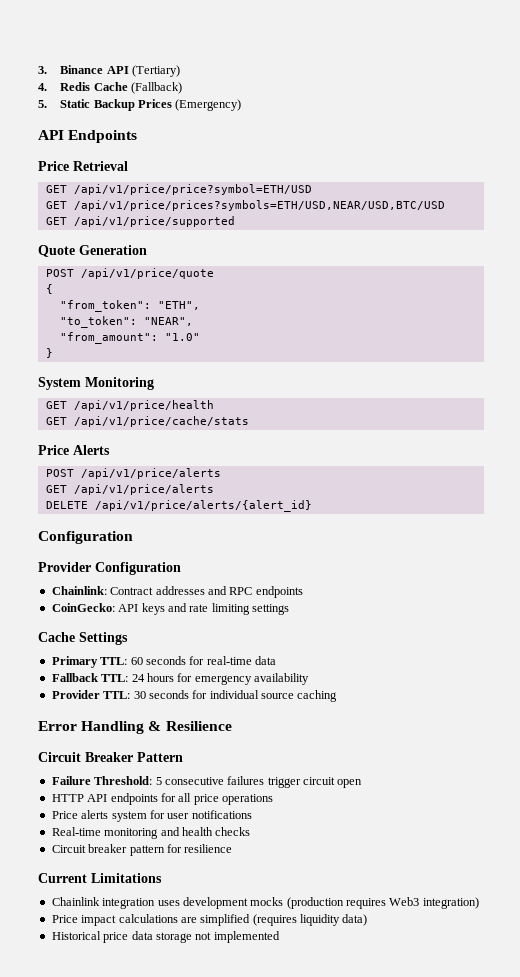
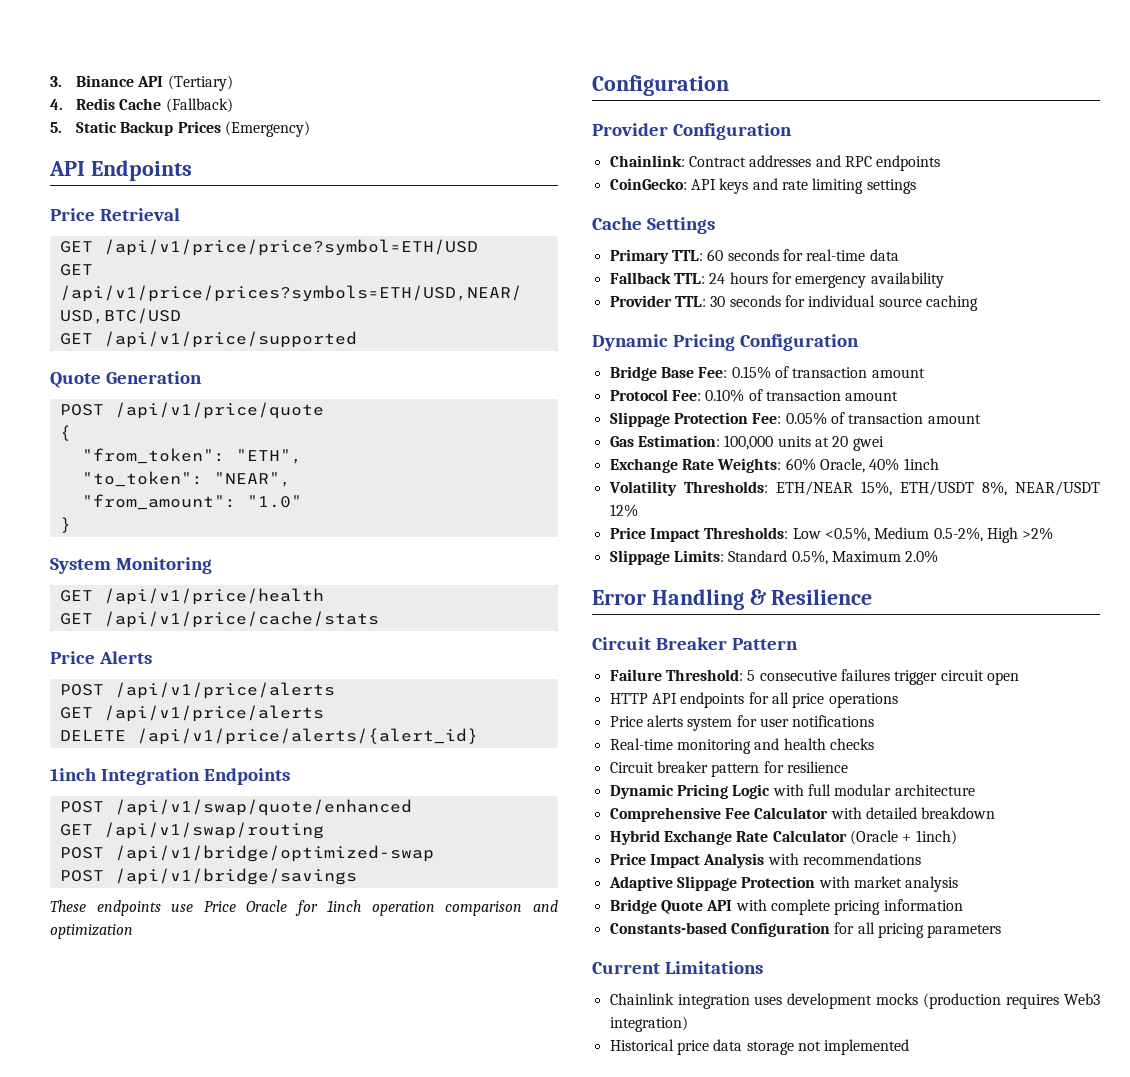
(312, 506) none -> [50,768,290,785] [59,799,412,816] [59,822,324,839] [59,845,434,862] [59,868,357,885] [50,900,558,916] [50,924,133,939] // 1inch Integration Endpoints // POST /api/v1/swap/quote/enhanced // GET /api/v1/swap/routing // POST /api/v1/bridge/optimized-swap // POST /api/v1/bridge/savings // These endpoints use Price Oracle for 1inch operation comparison and optimization
(338, 696) none -> [592,334,859,351] [609,366,925,381] [609,389,899,402] [609,412,981,427] [609,435,884,451] [609,458,939,473] [608,481,1100,496] [609,504,638,517] [609,527,1054,543] [609,550,939,565] // Dynamic Pricing Configuration // Bridge Base Fee: 0.15% of transaction amount // Protocol Fee: 0.10% of transaction amount // Slippage Protection Fee: 0.05% of transaction amount // Gas Estimation: 100,000 units at 20 gwei // Exchange Rate Weights: 60% Oracle, 40% 1inch // Volatility Thresholds: ETH/NEAR 15%, ETH/USDT 8%, NEAR/USDT 12% // Price Impact Thresholds: Low <0.5%, Medium 0.5-2%, High >2% // Slippage Limits: Standard 0.5%, Maximum 2.0%
(233, 848) none -> [609,784,975,799] [609,807,996,822] [609,830,957,845] [609,853,921,868] [608,876,959,892] [609,899,963,915] [609,922,1002,938] // Dynamic Pricing Logic with full modular architecture // Comprehensive Fee Calculator with detailed breakdown // Hybrid Exchange Rate Calculator (Oracle + 1inch) // Price Impact Analysis with recommendations // Adaptive Slippage Protection with market analysis // Bridge Quote API with complete pricing information // Constants-based Configuration for all pricing parameters
[51,914,368,926] // Price impact calculations are simplified (requires liquidity data) -> (688, 1024) none

